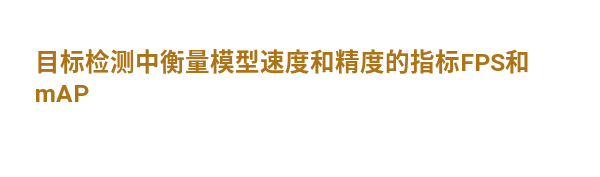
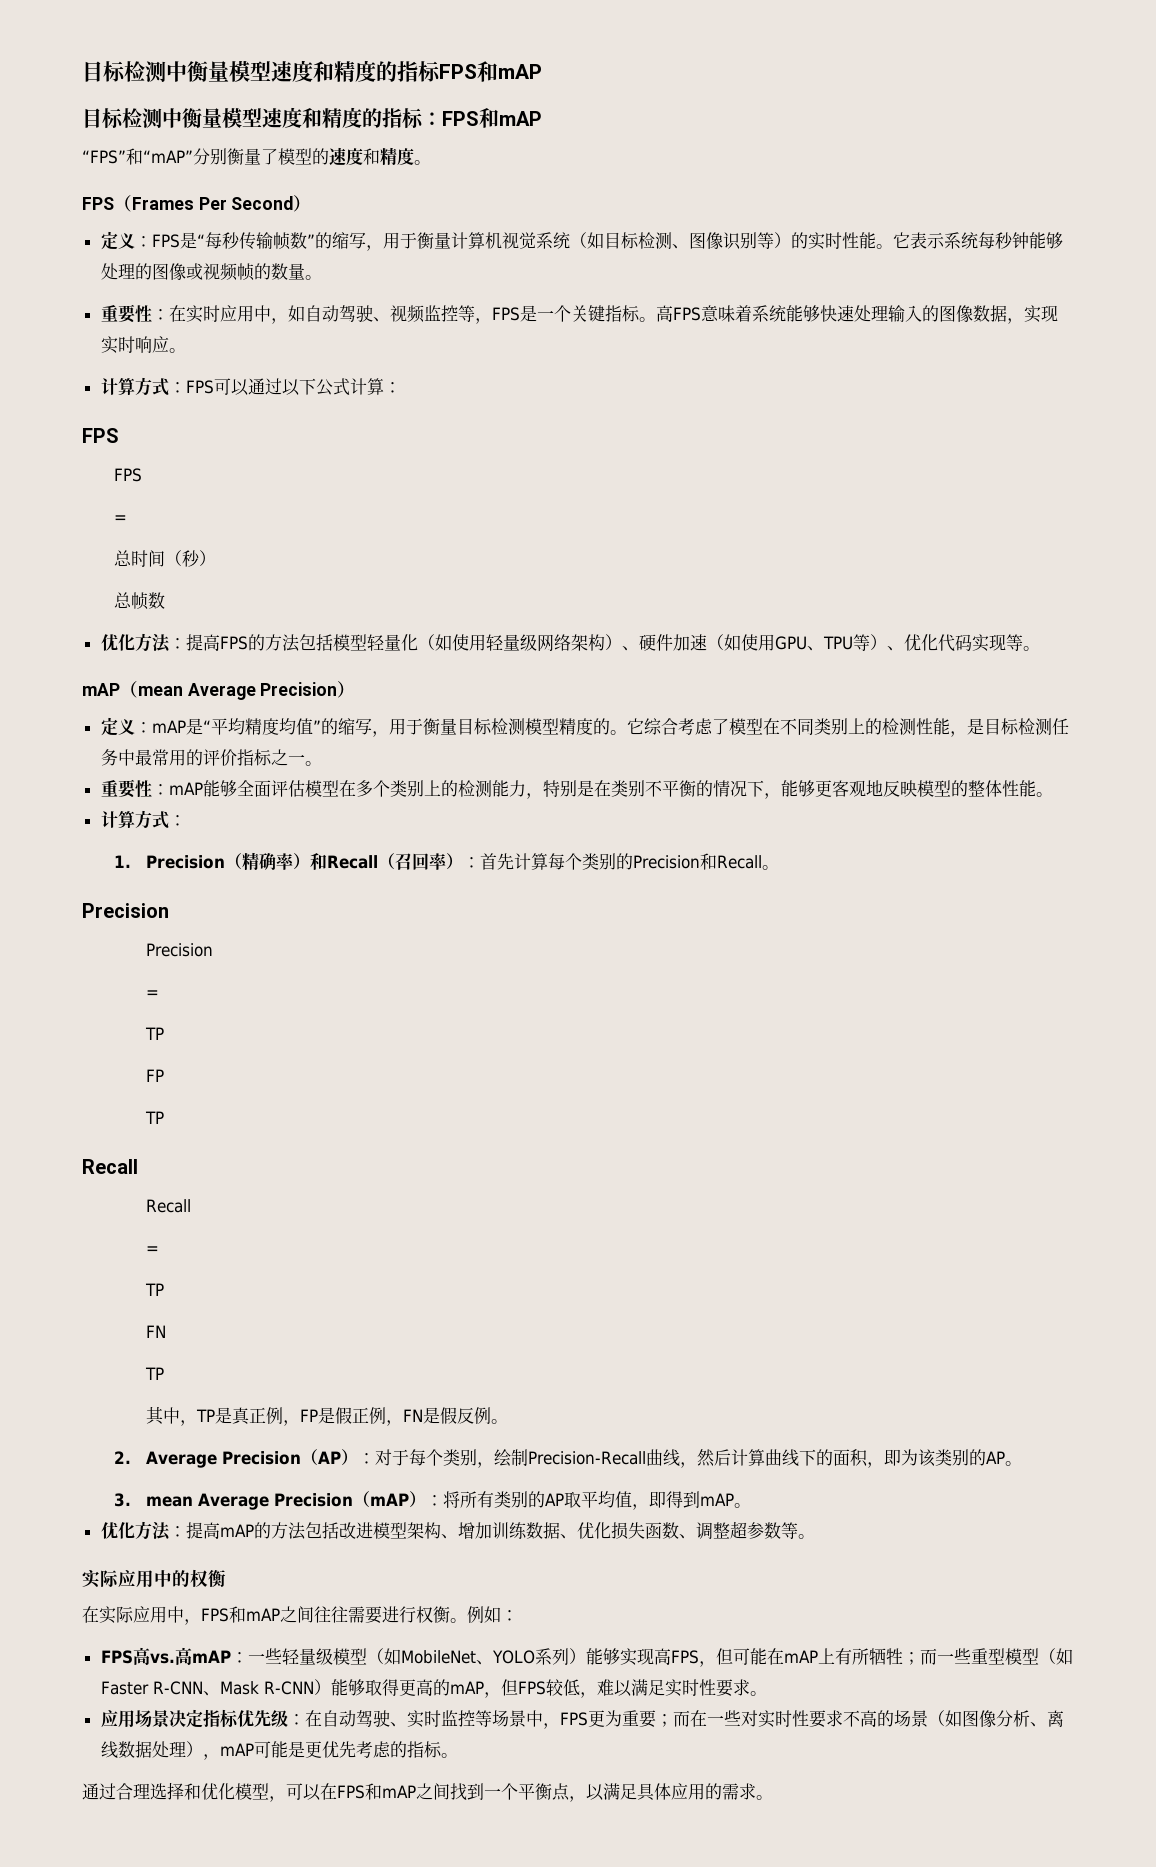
(89, 93) none -> [82,107,542,129] [82,147,431,166] [82,195,312,212] [100,231,1063,251] [100,263,322,281] [100,304,1058,324] [100,336,186,354] [100,377,401,396] [82,428,119,443] [113,468,142,482] [113,515,127,523] [113,550,216,567] [113,592,165,610] [100,633,1040,653] [82,681,356,700] [100,717,1069,737] [100,749,322,766] [100,779,1053,799] [100,810,186,829] [113,852,779,870] [82,903,169,918] [145,943,213,957] [145,990,159,998] [144,1027,164,1040] [145,1069,164,1082] [144,1111,164,1124] [82,1159,138,1174] [145,1199,191,1213] [145,1246,159,1254] [144,1283,164,1296] [145,1325,166,1338] [144,1367,164,1380] [145,1406,508,1426] [113,1449,1022,1468] [113,1491,751,1510] [100,1521,815,1541] [82,1569,226,1588] [82,1606,518,1625] [100,1647,1073,1667] [100,1679,767,1698] [100,1709,1064,1729] [100,1741,458,1760] [82,1782,773,1802] // 目标检测中衡量模型速度和精度的指标：FPS和mAP // “FPS”和“mAP”分别衡量了模型的速度和精度。 // FPS（Frames Per Second） // 定义：FPS是“每秒传输帧数”的缩写，用于衡量计算机视觉系统（如目标检测、图像识别等）的实时性能。它表示系统每秒钟能够处理的图像或视频帧的数量。 // 重要性：在实时应用中，如自动驾驶、视频监控等，FPS是一个关键指标。高FPS意味着系统能够快速处理输入的图像数据，实现实时响应。 // 计算方式：FPS可以通过以下公式计算： // FPS // FPS // = // 总时间（秒） // 总帧数 // 优化方法：提高FPS的方法包括模型轻量化（如使用轻量级网络架构）、硬件加速（如使用GPU、TPU等）、优化代码实现等。 // mAP（mean Average Precision） // 定义：mAP是“平均精度均值”的缩写，用于衡量目标检测模型精度的。它综合考虑了模型在不同类别上的检测性能，是目标检测任务中最常用的评价指标之一。 // 重要性：mAP能够全面评估模型在多个类别上的检测能力，特别是在类别不平衡的情况下，能够更客观地反映模型的整体性能。 // 计算方式： // 1. Precision（精确率）和Recall（召回率）：首先计算每个类别的Precision和Recall。 // Precision // Precision // = // TP // FP // TP // Recall // Recall // = // TP // FN // TP // 其中，TP是真正例，FP是假正例，FN是假反例。 // 2. Average Precision（AP）：对于每个类别，绘制Precision-Recall曲线，然后计算曲线下的面积，即为该类别的AP。 // 3. mean Average Precision（mAP）：将所有类别的AP取平均值，即得到mAP。 // 优化方法：提高mAP的方法包括改进模型架构、增加训练数据、优化损失函数、调整超参数等。 // 实际应用中的权衡 // 在实际应用中，FPS和mAP之间往往需要进行权衡。例如： // FPS高vs.高mAP：一些轻量级模型（如MobileNet、YOLO系列）能够实现高FPS，但可能在mAP上有所牺牲；而一些重型模型（如Faster R-CNN、Mask R-CNN）能够取得更高的mAP，但FPS较低，难以满足实时性要求。 // 应用场景决定指标优先级：在自动驾驶、实时监控等场景中，FPS更为重要；而在一些对实时性要求不高的场景（如图像分析、离线数据处理），mAP可能是更优先考虑的指标。 // 通过合理选择和优化模型，可以在FPS和mAP之间找到一个平衡点，以满足具体应用的需求。

